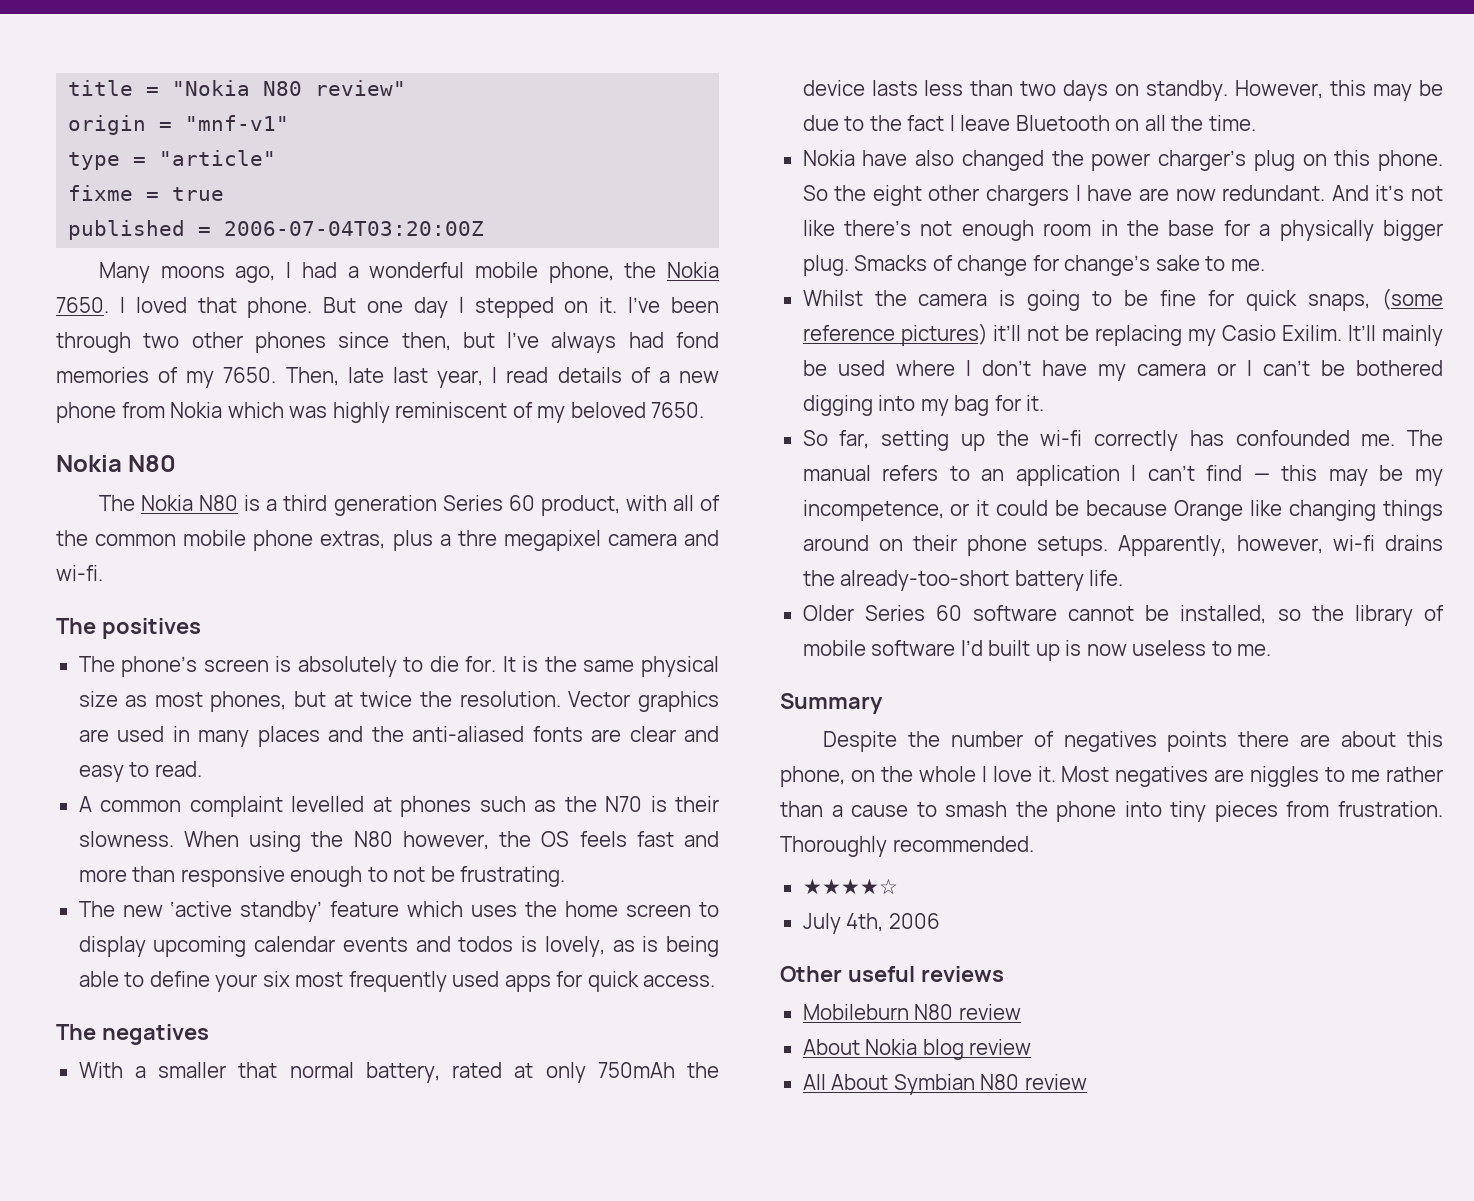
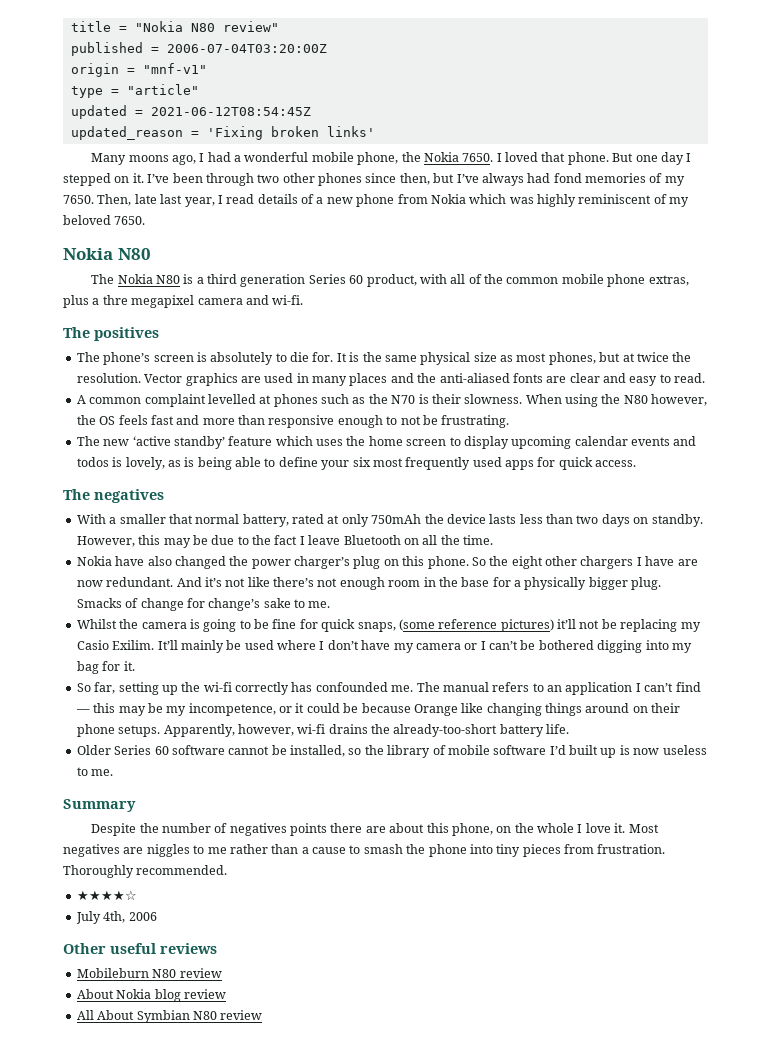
(407, 88) none -> [70,42,327,56] // published = 2006-07-04T03:20:00Z
[68,185,225,201] [68,220,485,240] fixme = true // published = 2006-07-04T03:20:00Z -> [70,105,311,119] [70,126,375,140] updated = 2021-06-12T08:54:45Z // updated_reason = 'Fixing broken links'

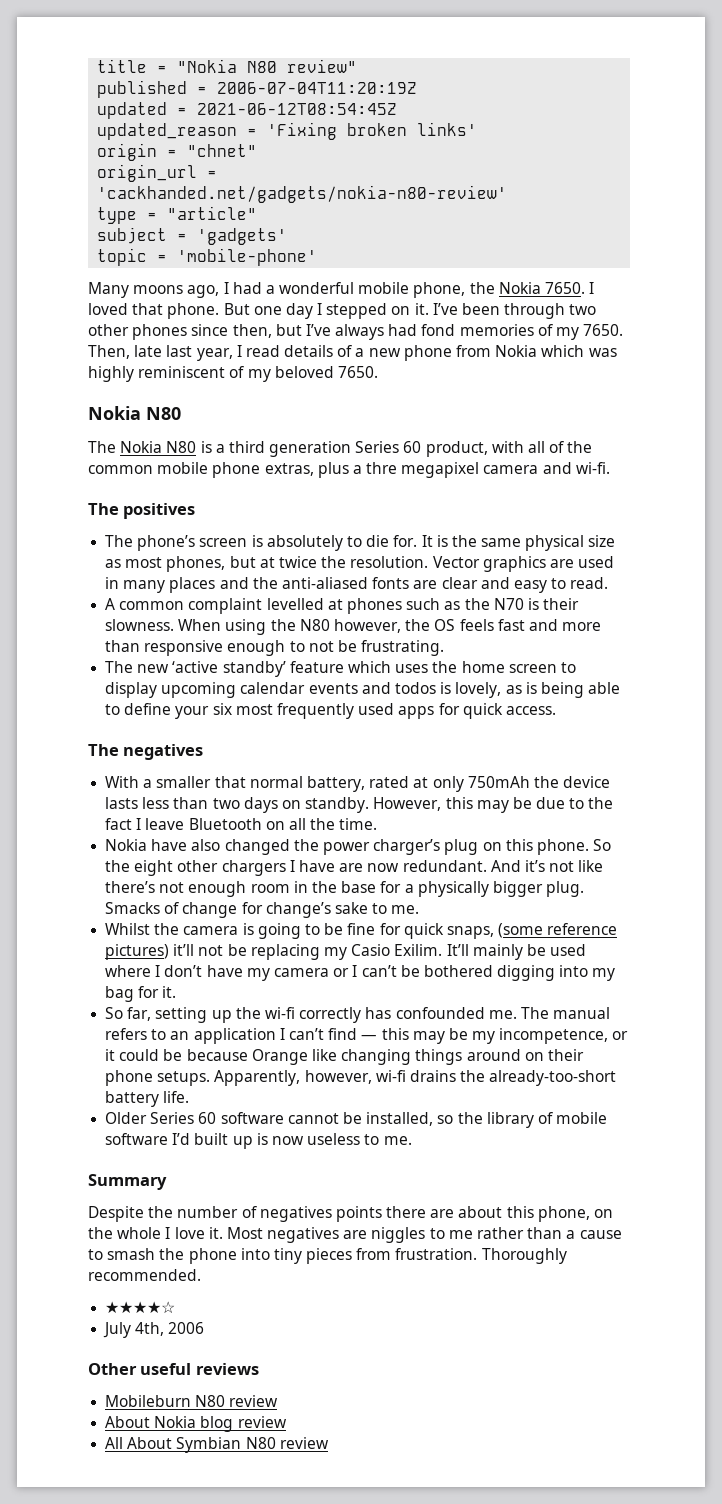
[166,44,327,53] [70,63,207,77] [70,84,199,98] 2006-07-04T03:20:00Z // origin = "mnf-v1" // type = "article" -> [217,82,418,94] 2006-07-04T11:20:19Z
(375, 131) none -> [97,143,258,161] [97,164,218,182] [97,185,508,203] [97,206,258,224] [97,227,288,245] [97,248,318,266] // origin = "chnet" // origin_url = 'cackhanded.net/gadgets/nokia-n80-review' // type = "article" // subject = 'gadgets' // topic = 'mobile-phone'

